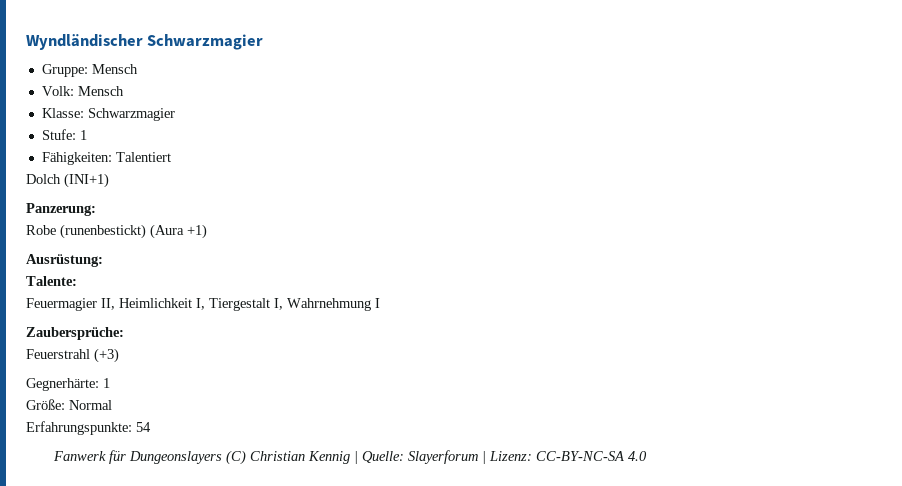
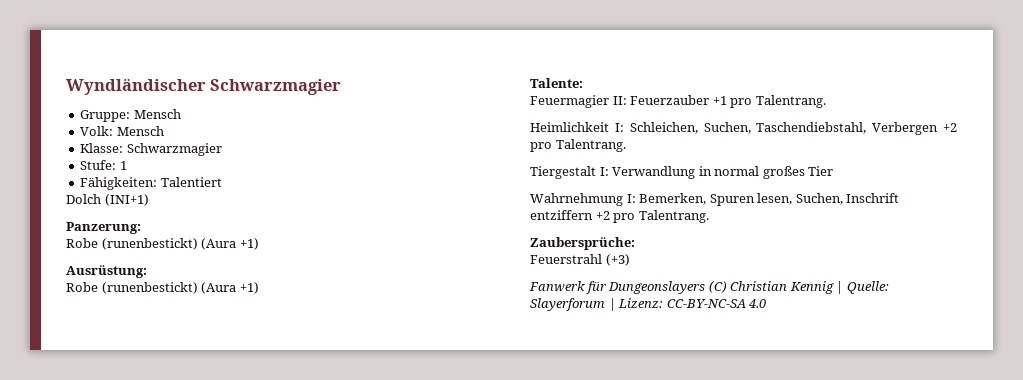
[26,276,77,286] [26,298,380,311] [26,327,124,340] [26,348,119,363] [26,378,110,391] [26,399,112,410] [26,421,151,435] Talente: // Feuermagier II, Heimlichkeit I, Tiergestalt I, Wahrnehmung I // Zaubersprüche: // Feuerstrahl (+3) // Gegnerhärte: 1 // Größe: Normal // Erfahrungspunkte: 54 -> [66,282,259,294] [530,78,583,88] [530,95,826,108] [530,122,957,135] [530,139,626,152] [530,166,834,179] [530,193,900,206] [530,210,709,223] [530,237,635,250] [530,254,630,266] Robe (runenbestickt) (Aura +1) // Talente: // Feuermagier II: Feuerzauber +1 pro Talentrang. // Heimlichkeit I: Schleichen, Suchen, Taschendiebstahl, Verbergen +2 pro Talentrang. // Tiergestalt I: Verwandlung in normal großes Tier // Wahrnehmung I: Bemerken, Spuren lesen, Suchen, Inschrift entziffern +2 pro Talentrang. // Zaubersprüche: // Feuerstrahl (+3)

